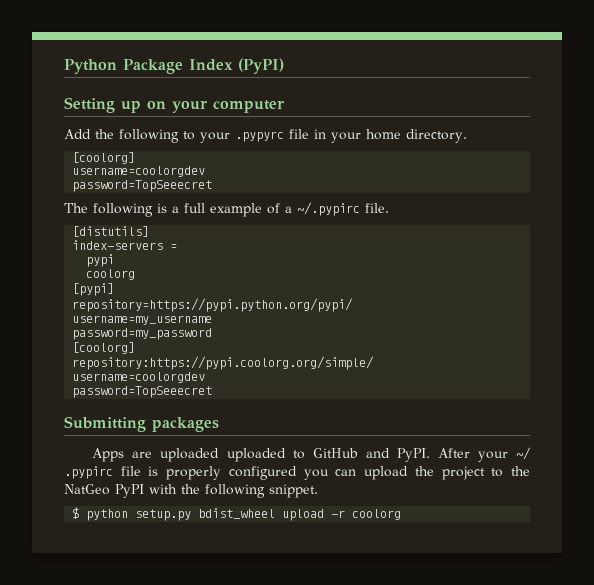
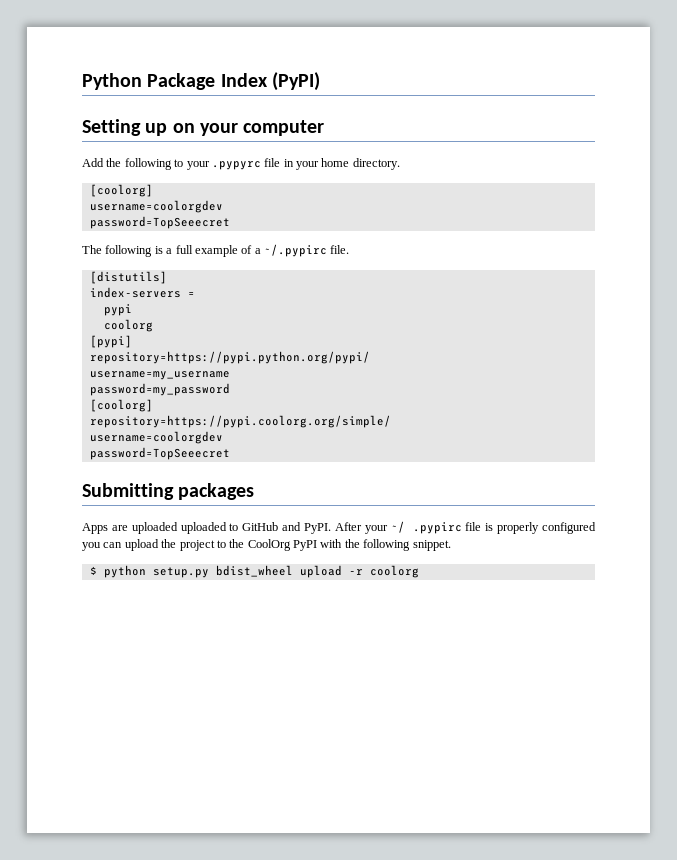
[72,356,375,370] repository:https://pypi.coolorg.org/simple/ -> [89,415,391,428] repository=https://pypi.coolorg.org/simple/
[64,484,110,495] NatGeo -> [247,539,291,551] CoolOrg

